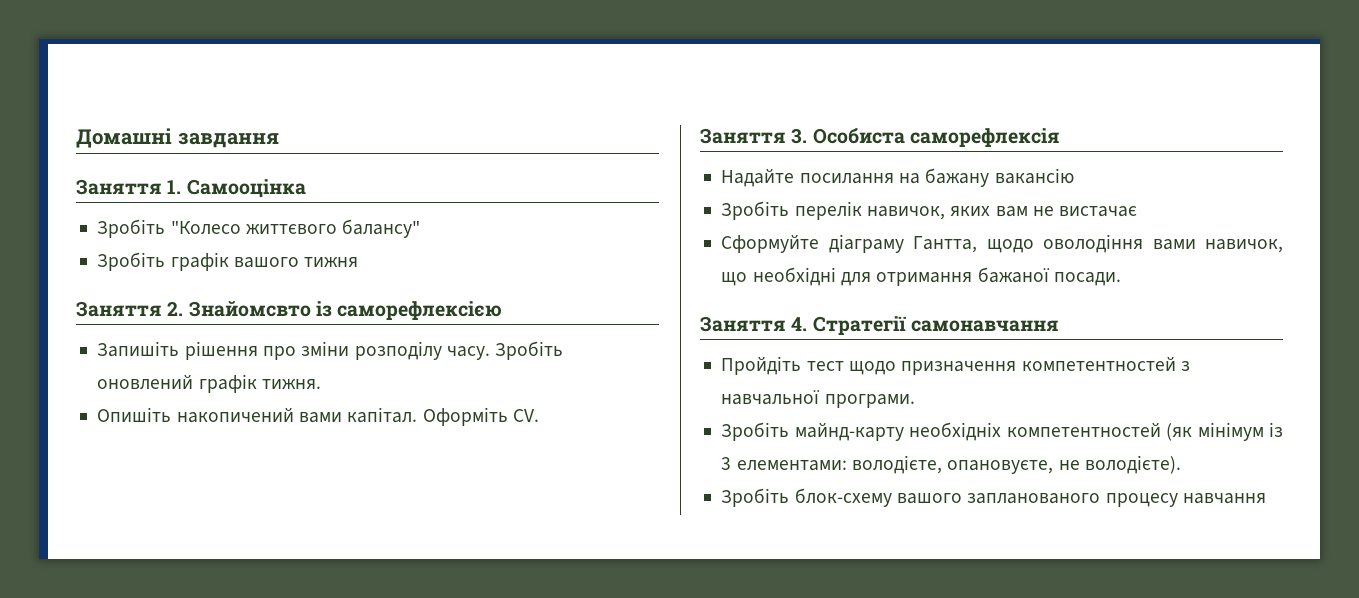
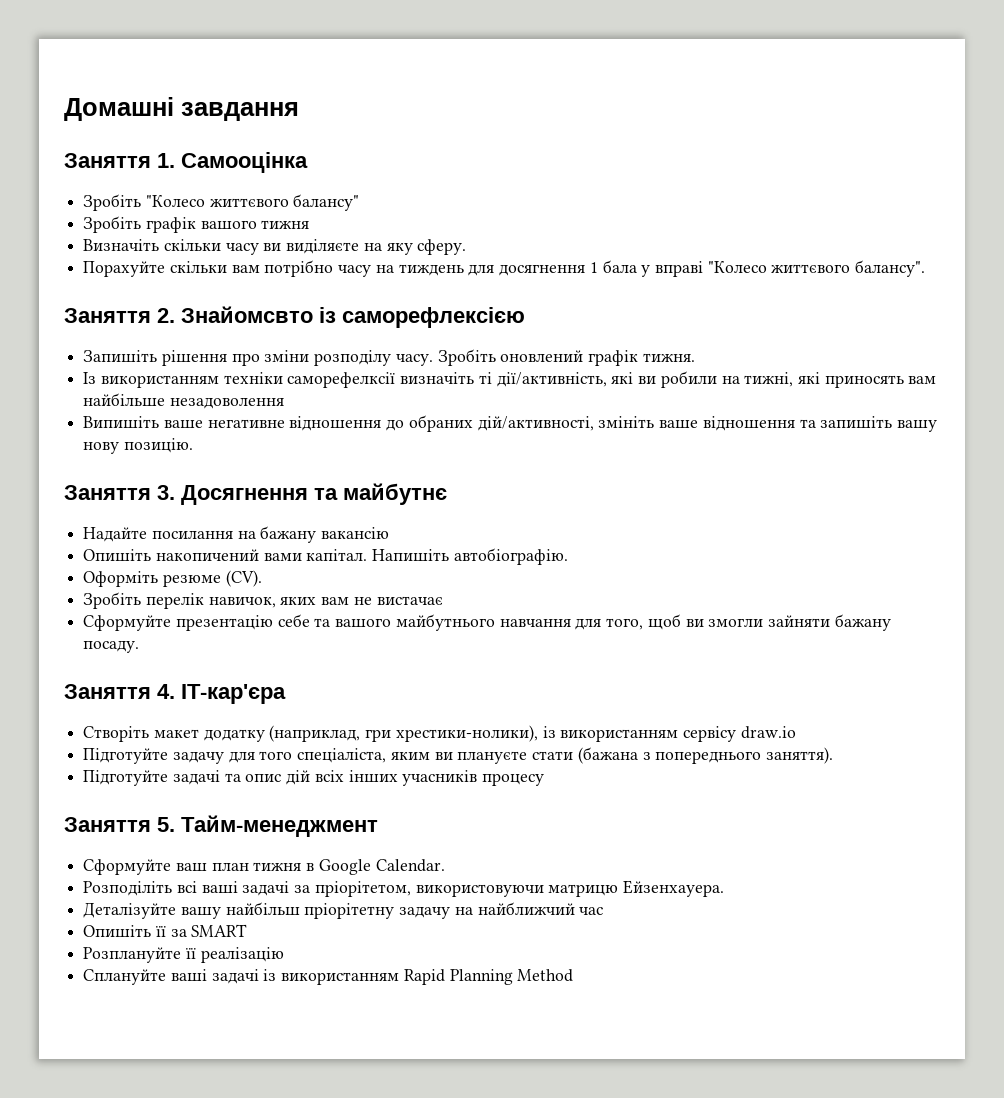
(359, 262) none -> [83,239,467,255] [83,260,926,277] // Визначіть скільки часу ви виділяєте на яку сферу. // Порахуйте скільки вам потрібно часу на тиждень для досягнення 1 бала у вправі "Колесо життєвого балансу".
[97,407,539,426] Опишіть накопичений вами капітал. Оформіть CV. -> [83,371,937,388] [83,393,284,409] [83,415,937,432] [83,438,193,454] Із використанням техніки саморефелксії визначіть ті дії/активність, які ви робили на тижні, які приносять вам найбільше незадоволення // Випишіть ваше негативне відношення до обраних дій/активності, змініть ваше відношення та запишіть вашу нову позицію.
[812,128,1060,147] Особиста саморефлексія -> [181,483,447,505] Досягнення та майбутнє
(1074, 176) none -> [83,548,568,565] [83,570,262,587] // Опишіть накопичений вами капітал. Напишіть автобіографію. // Оформіть резюме (CV).
[828,234,1283,253] [721,267,1121,286] [700,316,1059,335] [721,356,1190,375] [721,390,915,408] [721,422,1283,441] [721,455,1181,474] [721,488,1266,507] діаграму Гантта, щодо оволодіння вами навичок, що необхідні для отримання бажаної посади. // Заняття 4. Стратегії самонавчання // Пройдіть тест щодо призначення компетентностей з навчальної програми. // Зробіть майнд-карту необхідніх компетентностей (як мінімум із 3 елементами: володієте, опановуєте, не володієте). // Зробіть блок-схему вашого запланованого процесу навчання -> [175,614,891,631] [83,640,140,653] [64,684,286,704] [83,725,796,742] [83,747,833,764] [83,770,545,786] [64,815,378,837] [83,859,445,875] [83,880,725,897] [83,902,604,919] [83,924,248,938] [83,947,284,963] [83,969,574,985] презентацію себе та вашого майбутнього навчання для того, щоб ви змогли зайняти бажану посаду. // Заняття 4. ІТ-кар'єра // Створіть макет додатку (наприклад, гри хрестики-нолики), із використанням сервісу draw.io // Підготуйте задачу для того спеціаліста, яким ви плануєте стати (бажана з попереднього заняття). // Підготуйте задачі та опис дій всіх інших учасників процесу // Заняття 5. Тайм-менеджмент // Сформуйте ваш план тижня в Google Calendar. // Розподіліть всі ваші задачі за пріорітетом, використовуючи матрицю Ейзенхауера. // Деталізуйте вашу найбільш пріорітетну задачу на найближчий час // Опишіть її за SMART // Розплануйте її реалізацію // Сплануйте ваші задачі із використанням Rapid Planning Method

